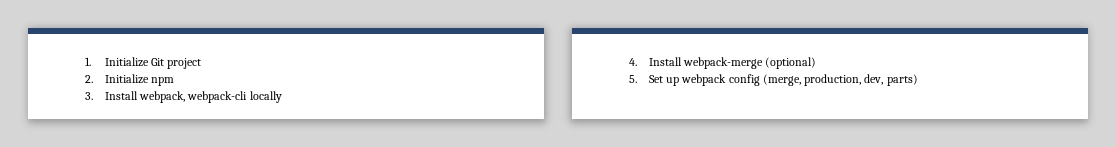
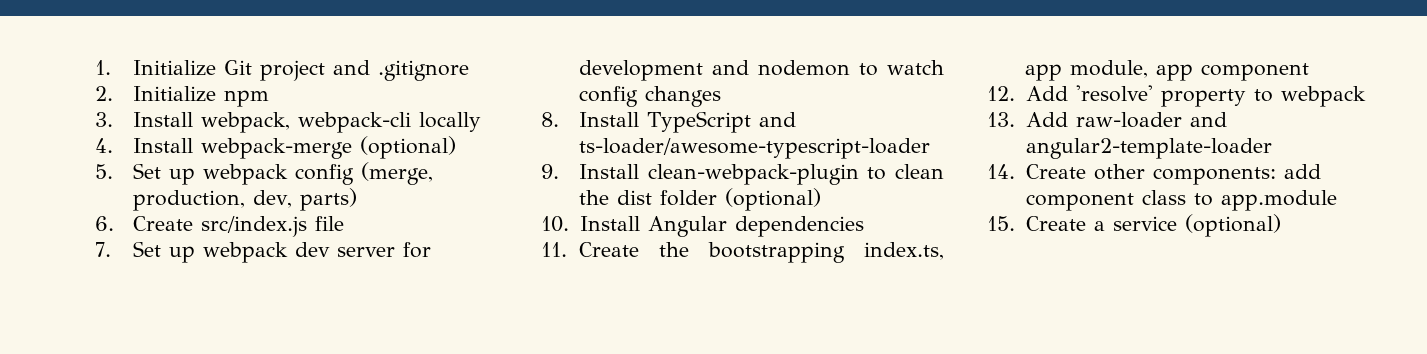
(202, 63) none -> [332,60,469,81] and .gitignore
(918, 80) none -> [95,216,344,237] [95,241,431,263] [578,60,944,81] [578,86,721,107] [541,111,796,133] [578,138,930,159] [541,164,944,185] [578,188,821,211] [541,216,864,237] [541,242,944,263] [1024,60,1309,81] [987,85,1366,107] [987,112,1227,128] [1025,138,1272,159] [987,164,1321,185] [1025,190,1337,211] [987,214,1281,237] // 6. Create src/index.js file // 7. Set up webpack dev server for development and nodemon to watch config changes // 8. Install TypeScript and ts-loader/awesome-typescript-loader // 9. Install clean-webpack-plugin to clean the dist folder (optional) // 10. Install Angular dependencies // 11. Create the bootstrapping index.ts, app module, app component // 12. Add 'resolve' property to webpack // 13. Add raw-loader and angular2-template-loader // 14. Create other components: add component class to app.module // 15. Create a service (optional)

